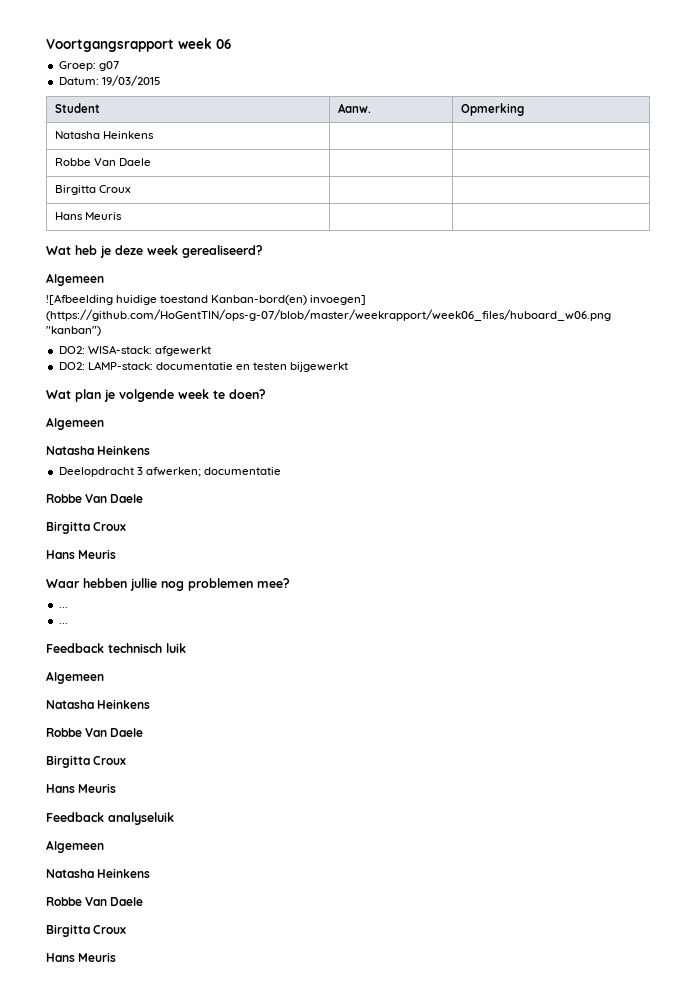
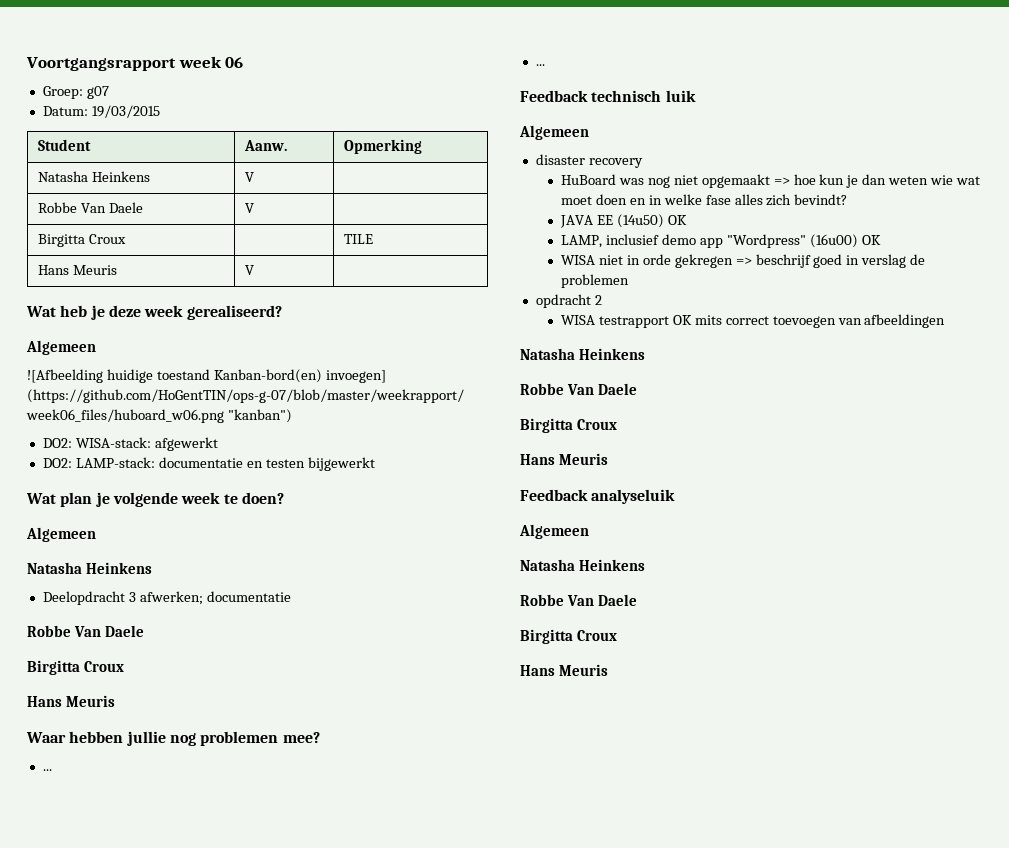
(154, 135) none -> [245,172,255,182] V
(151, 162) none -> [245,203,255,213] V
(131, 189) none -> [344,234,374,244] TILE
(122, 216) none -> [245,265,255,275] V
(104, 677) none -> [535,154,643,168] [561,174,980,188] [561,194,848,206] [560,214,687,228] [561,234,881,248] [561,254,926,268] [561,274,630,288] [535,294,602,308] [561,314,946,328] // disaster recovery // HuBoard was nog niet opgemaakt => hoe kun je dan weten wie wat moet doen en in welke fase alles zich bevindt? // JAVA EE (14u50) OK // LAMP, inclusief demo app "Wordpress" (16u00) OK // WISA niet in orde gekregen => beschrijf goed in verslag de problemen // opdracht 2 // WISA testrapport OK mits correct toevoegen van afbeeldingen

